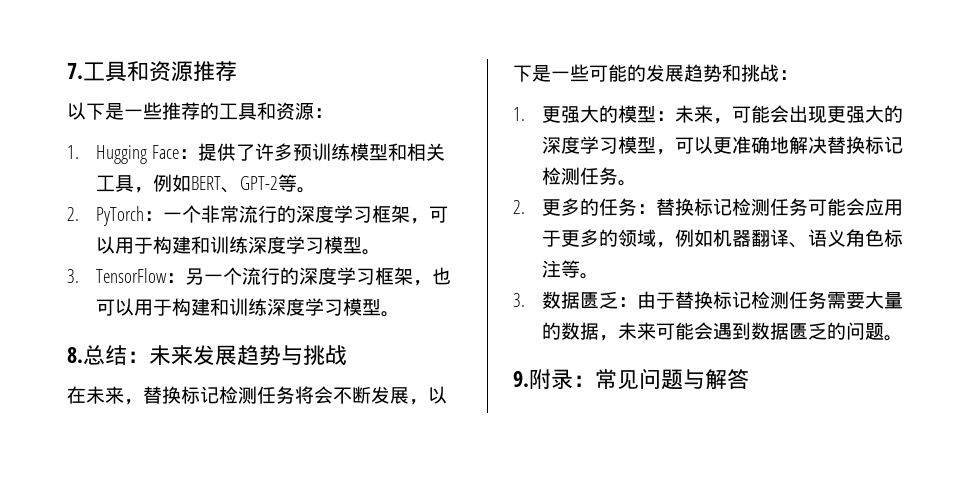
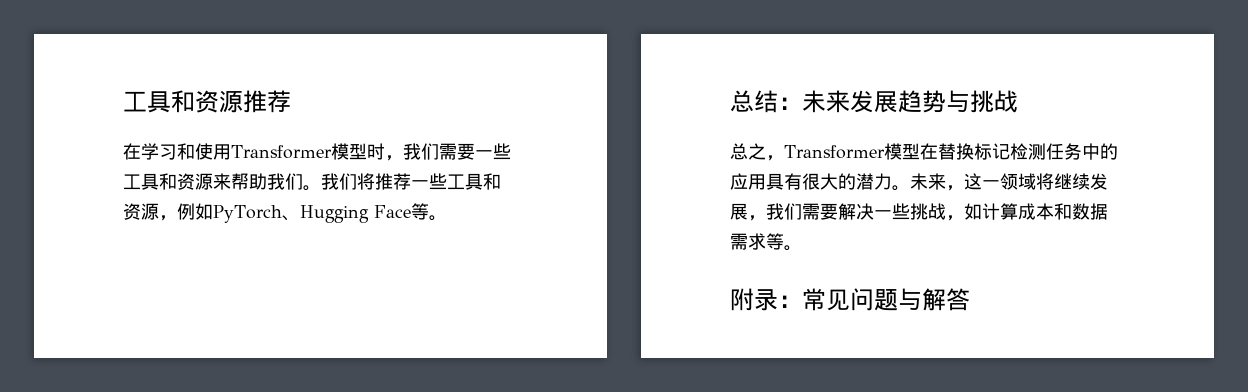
[67,63,83,79] 7. -> (123, 101) none
[67,102,333,120] [67,143,446,164] [96,174,317,193] [67,205,449,226] [96,236,382,255] [67,267,452,286] [96,298,401,317] [67,347,83,363] 以下是一些推荐的工具和资源： // 1. Hugging Face：提供了许多预训练模型和相关工具，例如BERT、GPT-2等。 // 2. PyTorch：一个非常流行的深度学习框架，可以用于构建和训练深度学习模型。 // 3. TensorFlow：另一个流行的深度学习框架，也可以用于构建和训练深度学习模型。 // 8. -> [123,143,511,161] [123,173,501,191] [123,203,447,223] 在学习和使用Transformer模型时，我们需要一些工具和资源来帮助我们。我们将推荐一些工具和资源，例如PyTorch、Hugging Face等。 //
[67,386,447,405] [513,64,798,82] [513,105,904,124] [542,136,904,155] [542,167,638,186] [513,198,904,216] [542,229,904,248] [542,260,600,279] [513,291,904,309] [542,322,904,341] [513,371,529,387] 在未来，替换标记检测任务将会不断发展，以下是一些可能的发展趋势和挑战： // 1.更强大的模型：未来，可能会出现更强大的深度学习模型，可以更准确地解决替换标记检测任务。 // 2.更多的任务：替换标记检测任务可能会应用于更多的领域，例如机器翻译、语义角色标注等。 // 3.数据匮乏：由于替换标记检测任务需要大量的数据，未来可能会遇到数据匮乏的问题。 // 9. -> [730,143,1118,161] [730,173,1108,191] [730,203,1108,221] [730,233,802,251] 总之，Transformer模型在替换标记检测任务中的应用具有很大的潜力。未来，这一领域将继续发展，我们需要解决一些挑战，如计算成本和数据需求等。 //

